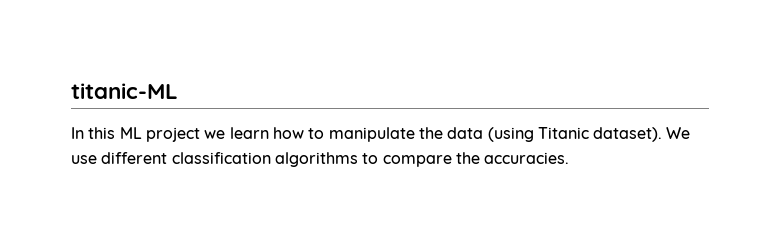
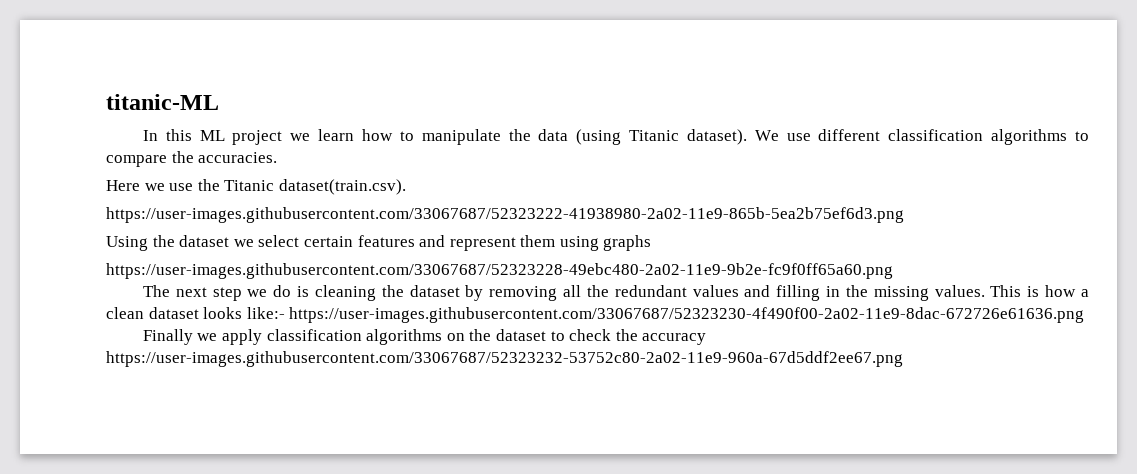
(570, 158) none -> [106,179,406,195] [106,207,904,223] [106,235,652,251] [106,263,893,279] [142,285,1090,301] [106,307,1085,323] [142,329,707,345] [106,351,903,367] // Here we use the Titanic dataset(train.csv). // https://user-images.githubusercontent.com/33067687/52323222-41938980-2a02-11e9-865b-5ea2b75ef6d3.png // Using the dataset we select certain features and represent them using graphs // https://user-images.githubusercontent.com/33067687/52323228-49ebc480-2a02-11e9-9b2e-fc9f0ff65a60.png // The next step we do is cleaning the dataset by removing all the redundant values and filling in the missing values. This is how a clean dataset looks like:- https://user-images.githubusercontent.com/33067687/52323230-4f490f00-2a02-11e9-8dac-672726e61636.png // Finally we apply classification algorithms on the dataset to check the accuracy https://user-images.githubusercontent.com/33067687/52323232-53752c80-2a02-11e9-960a-67d5ddf2ee67.png

